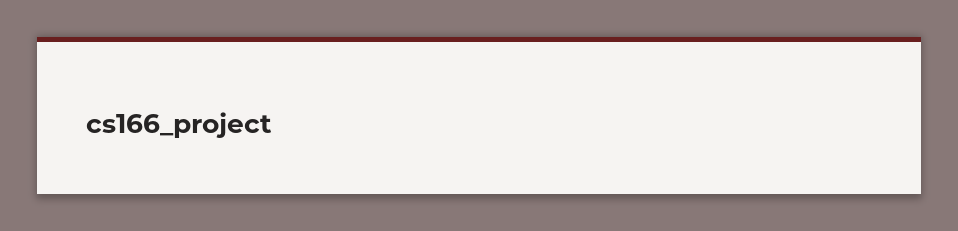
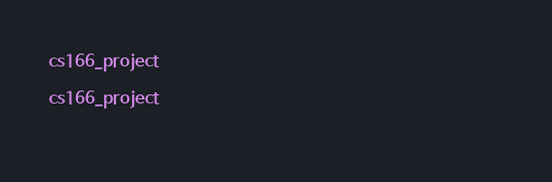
[86,112,272,138] cs166_project -> [48,53,160,72] [48,90,161,109] cs166_project // cs166_project

